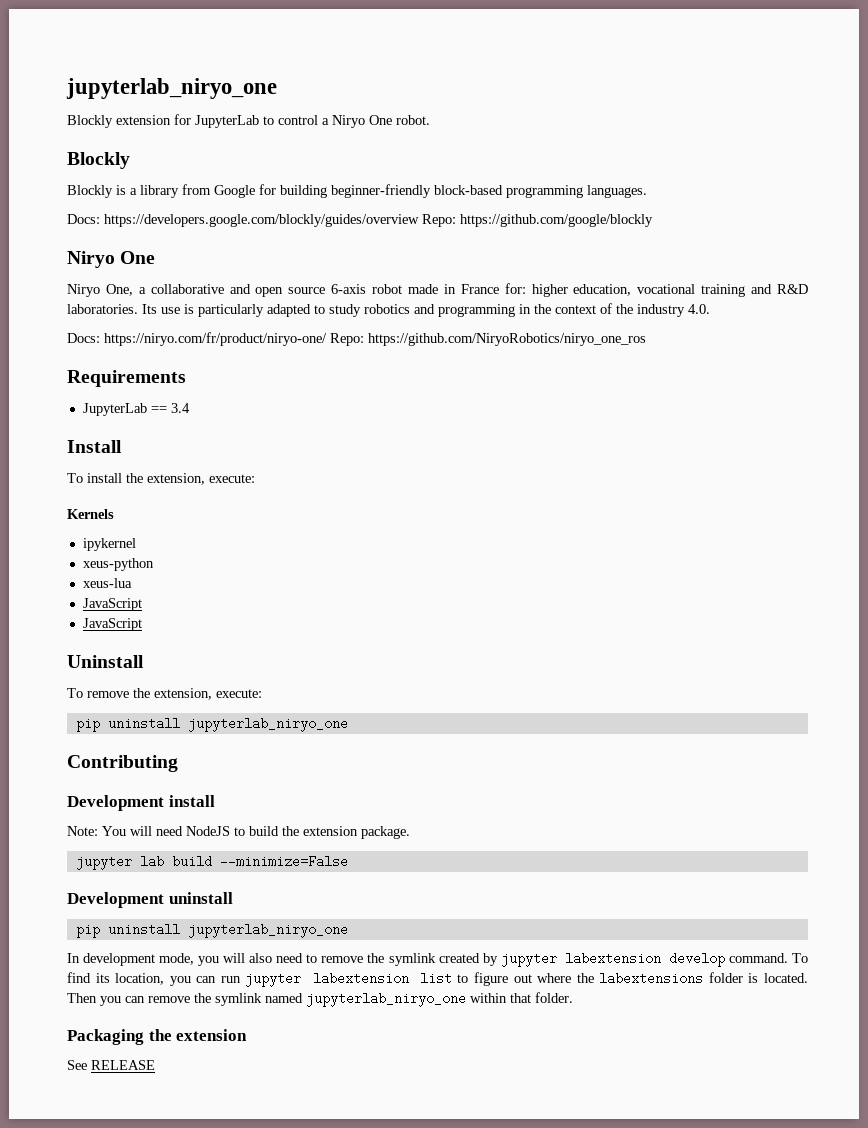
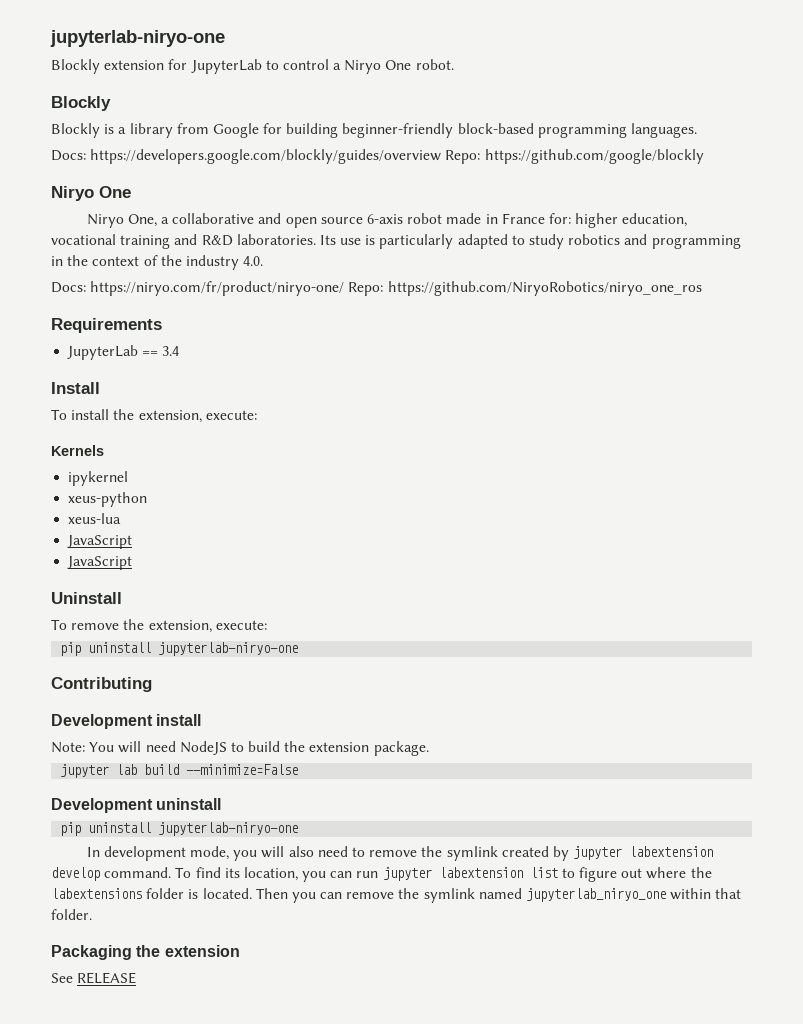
[66,78,277,99] jupyterlab_niryo_one -> [50,30,225,47] jupyterlab-niryo-one
[187,717,348,732] jupyterlab_niryo_one -> [158,642,299,656] jupyterlab-niryo-one
[187,923,348,938] jupyterlab_niryo_one -> [158,822,299,836] jupyterlab-niryo-one

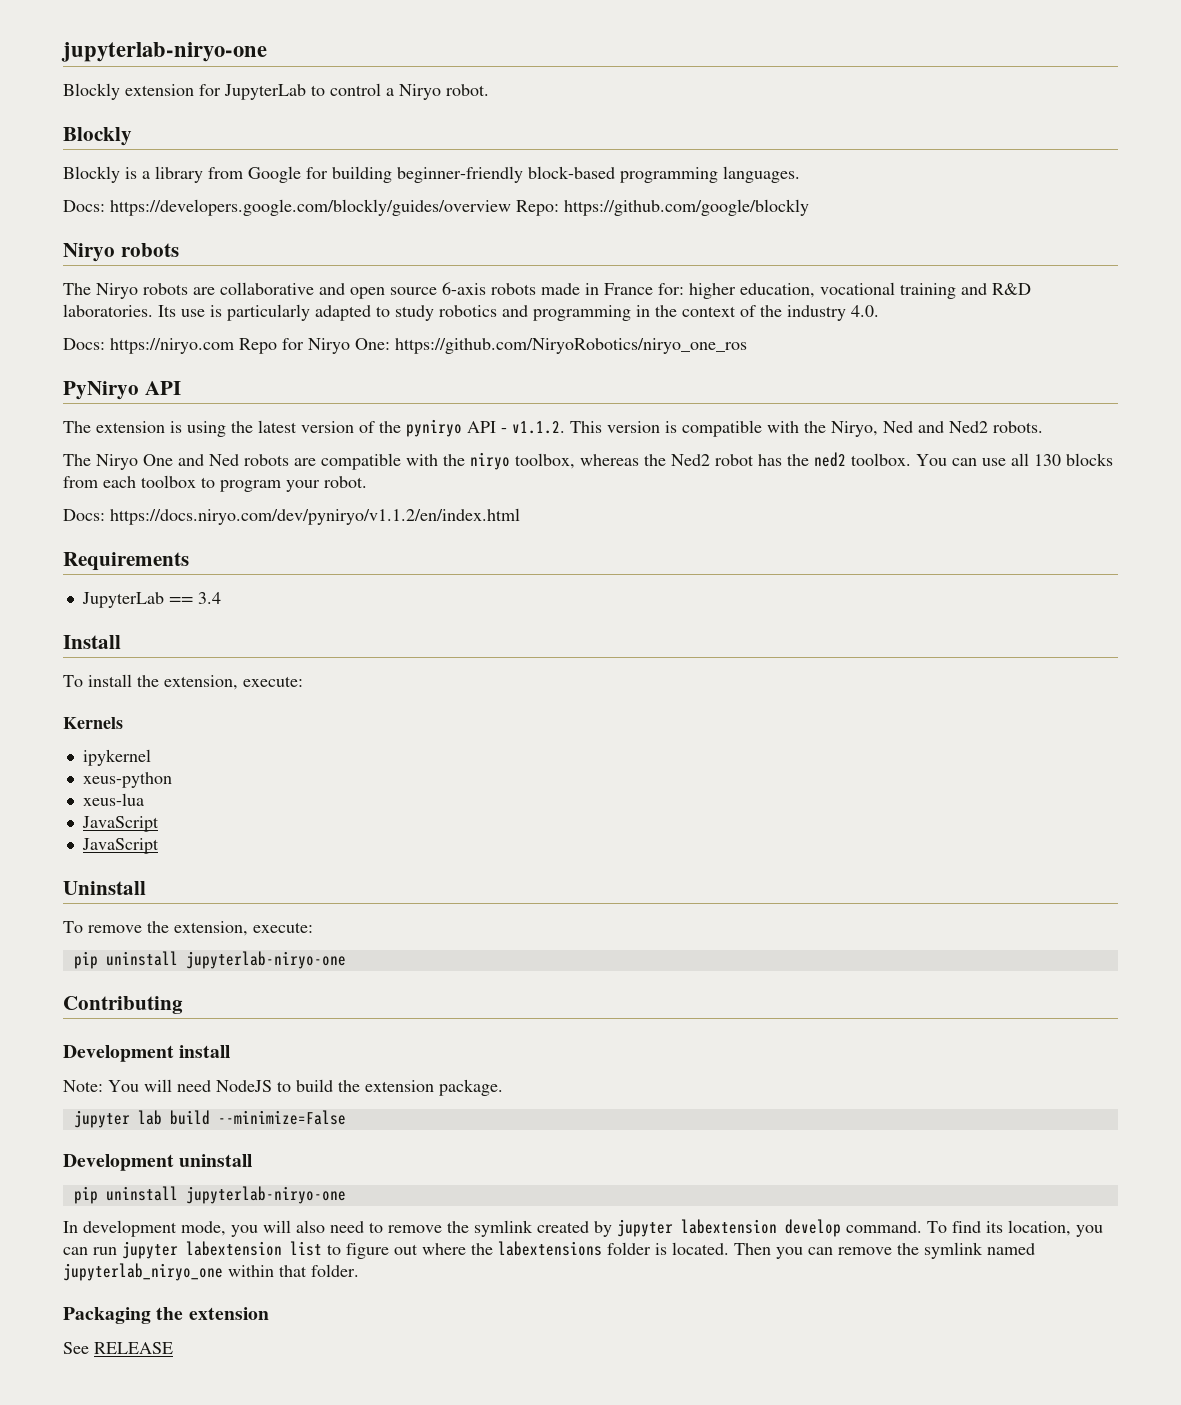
[385,60,412,70] One -> (441, 92) none
[99,186,131,198] [86,214,170,228] One // Niryo One, a -> [120,243,179,257] [63,283,215,299] robots // The Niryo robots are
[407,213,443,224] robot -> [491,283,536,295] robots
[90,281,702,296] https://niryo.com/fr/product/niryo-one/ Repo: https://github.com/NiryoRobotics/niryo_one_ros -> [110,338,747,354] [63,381,181,400] [63,419,1043,437] [63,452,1113,470] [63,475,367,492] [63,508,520,525] https://niryo.com Repo for Niryo One: https://github.com/NiryoRobotics/niryo_one_ros // PyNiryo API // The extension is using the latest version of the pyniryo API - v1.1.2. This version is compatible with the Niryo, Ned and Ned2 robots. // The Niryo One and Ned robots are compatible with the niryo toolbox, whereas the Ned2 robot has the ned2 toolbox. You can use all 130 blocks from each toolbox to program your robot. // Docs: https://docs.niryo.com/dev/pyniryo/v1.1.2/en/index.html

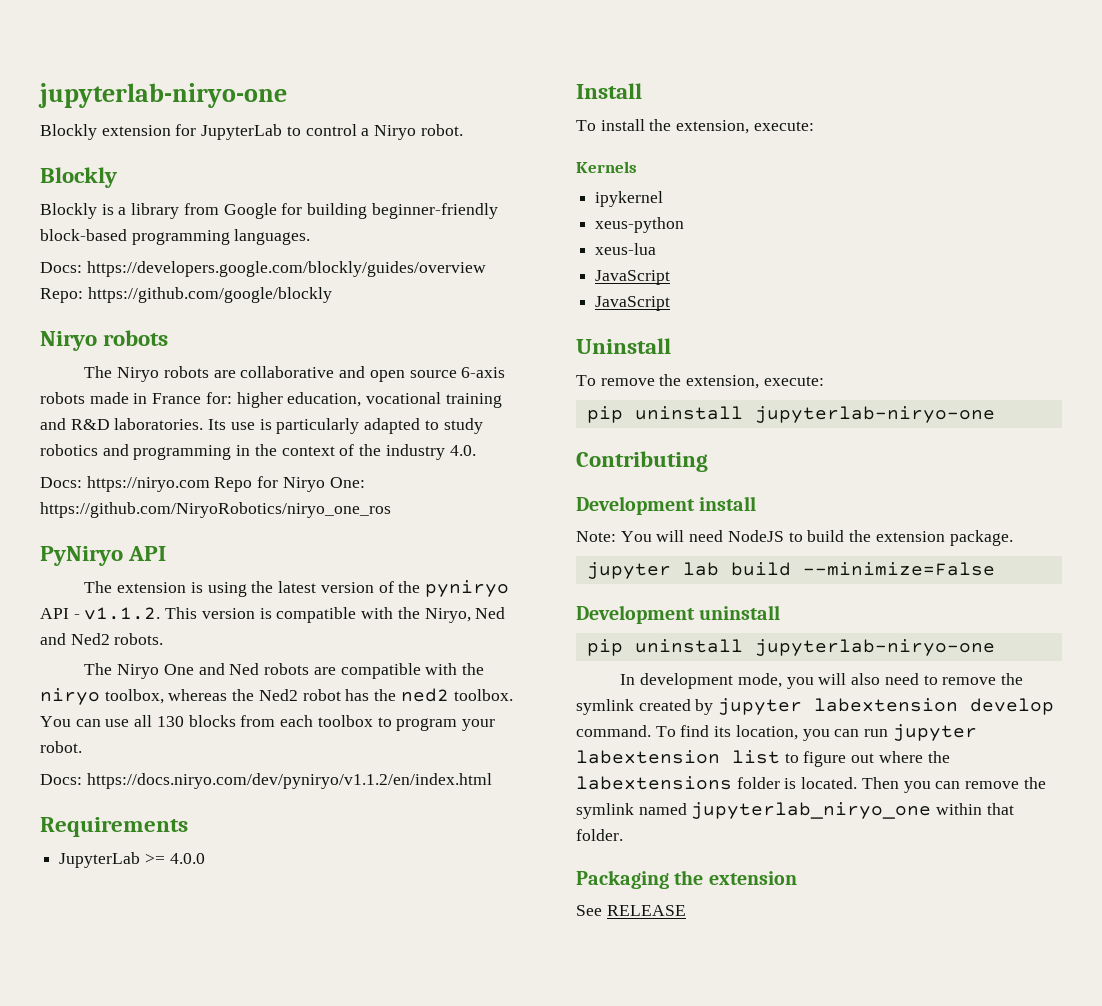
[168,592,221,604] == 3.4 -> [144,853,205,864] >= 4.0.0

